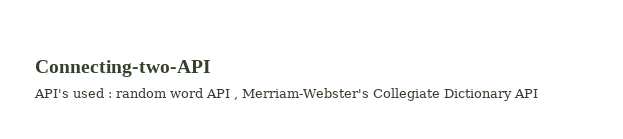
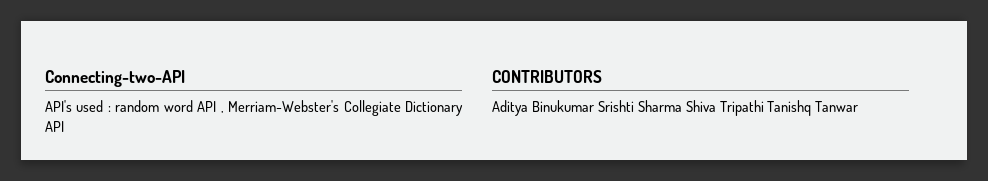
(538, 93) none -> [492,70,602,83] [492,100,859,116] // CONTRIBUTORS // Aditya Binukumar Srishti Sharma Shiva Tripathi Tanishq Tanwar

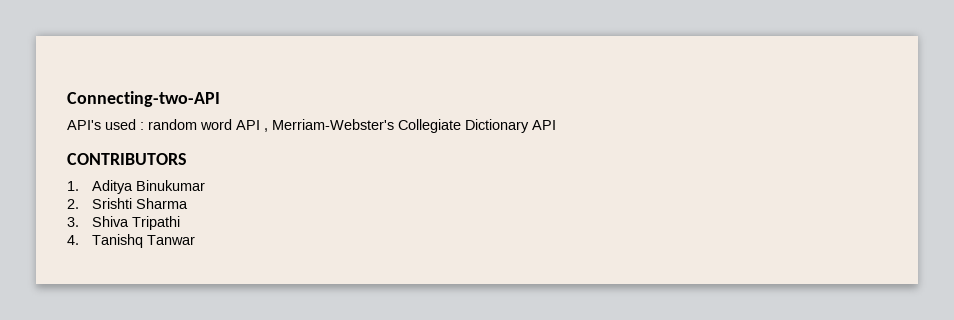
(602, 76) none -> [67,181,79,191] 1.
(594, 106) none -> [67,199,79,209] // 2.
(682, 106) none -> [67,217,79,227] // 3.
(764, 108) none -> [67,235,79,245] // 4.

